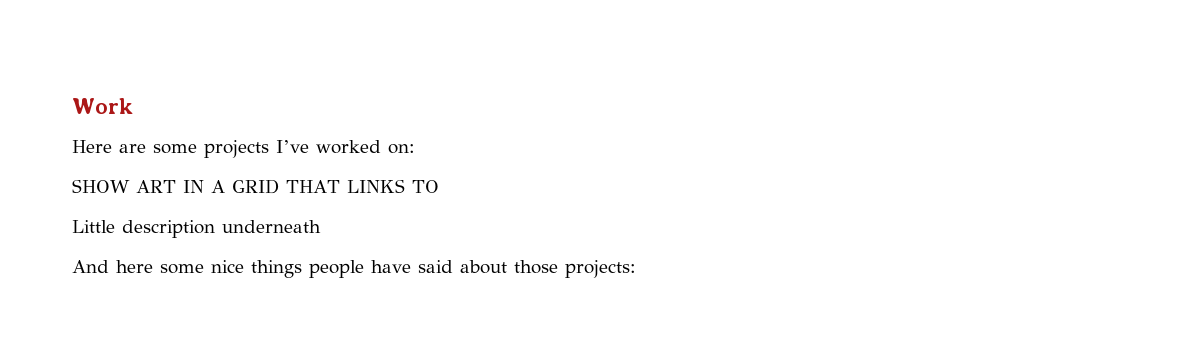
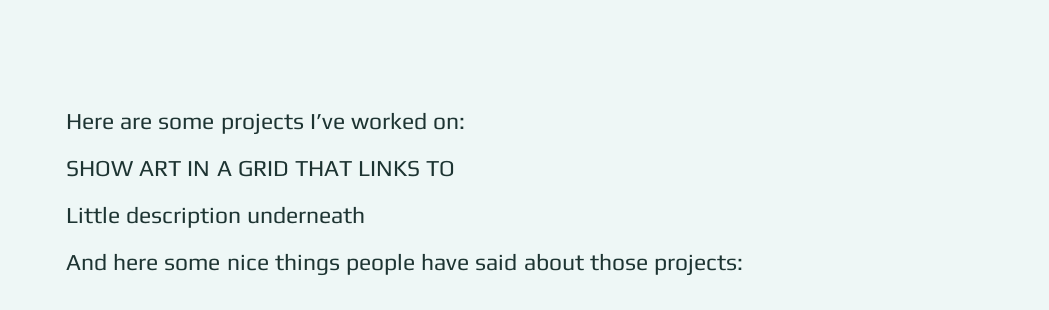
[72,98,133,114] Work // -> (66, 122) none

